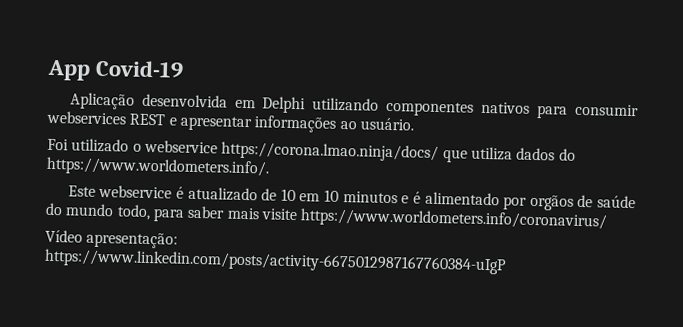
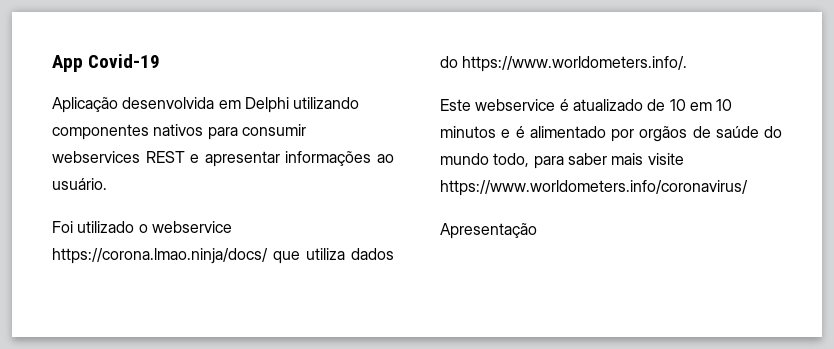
[45,229,179,249] [44,248,507,275] Vídeo apresentação: https://www.linkedin.com/posts/activity-6675012987167760384-uIgP -> [440,223,537,239] Apresentação

